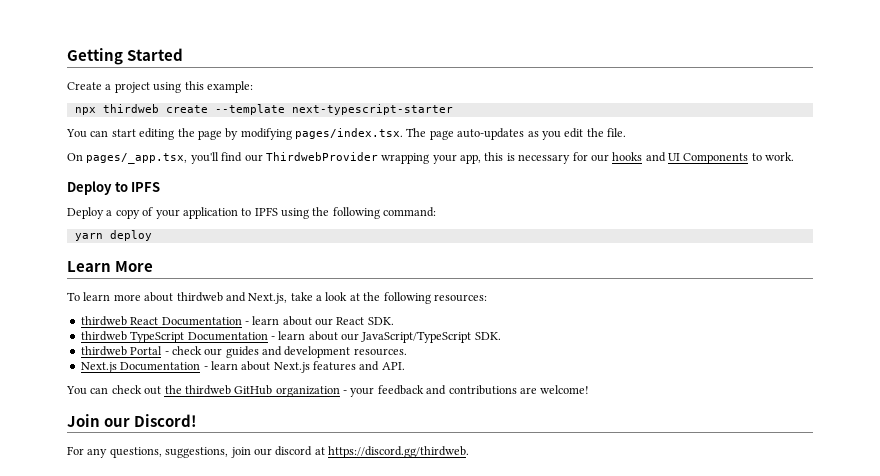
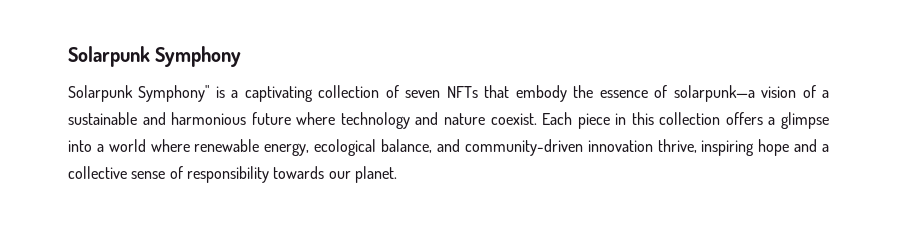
[67,48,184,65] [67,81,253,93] [74,104,453,115] [66,128,626,140] [67,152,795,164] [67,181,161,195] [67,207,437,219] [74,230,152,241] [67,261,154,272] [67,292,487,304] [80,316,394,326] [80,331,501,343] [80,346,407,358] [80,361,405,373] [66,385,590,397] [67,414,198,427] [67,446,469,458] Getting Started // Create a project using this example: // npx thirdweb create --template next-typescript-starter // You can start editing the page by modifying pages/index.tsx. The page auto-updates as you edit the file. // On pages/_app.tsx, you'll find our ThirdwebProvider wrapping your app, this is necessary for our hooks and UI Components to work. // Deploy to IPFS // Deploy a copy of your application to IPFS using the following command: // yarn deploy // Learn More // To learn more about thirdweb and Next.js, take a look at the following resources: // thirdweb React Documentation - learn about our React SDK. // thirdweb TypeScript Documentation - learn about our JavaScript/TypeScript SDK. // thirdweb Portal - check our guides and development resources. // Next.js Documentation - learn about Next.js features and API. // You can check out the thirdweb GitHub organization - your feedback and contributions are welcome! // Join our Discord! // For any questions, suggestions, join our discord at https://discord.gg/thirdweb. -> [68,46,242,67] [68,85,830,102] [68,112,829,129] [68,139,830,156] [68,166,397,183] Solarpunk Symphony // Solarpunk Symphony" is a captivating collection of seven NFTs that embody the essence of solarpunk—a vision of a sustainable and harmonious future where technology and nature coexist. Each piece in this collection offers a glimpse into a world where renewable energy, ecological balance, and community-driven innovation thrive, inspiring hope and a collective sense of responsibility towards our planet.

